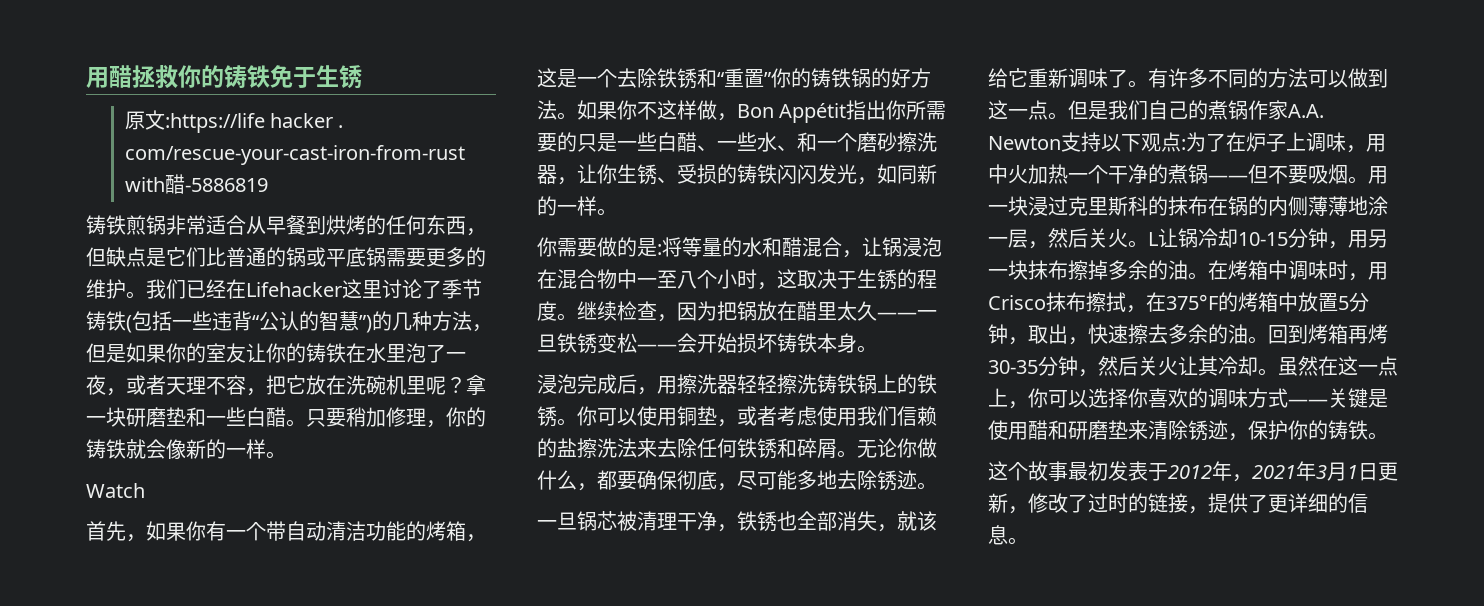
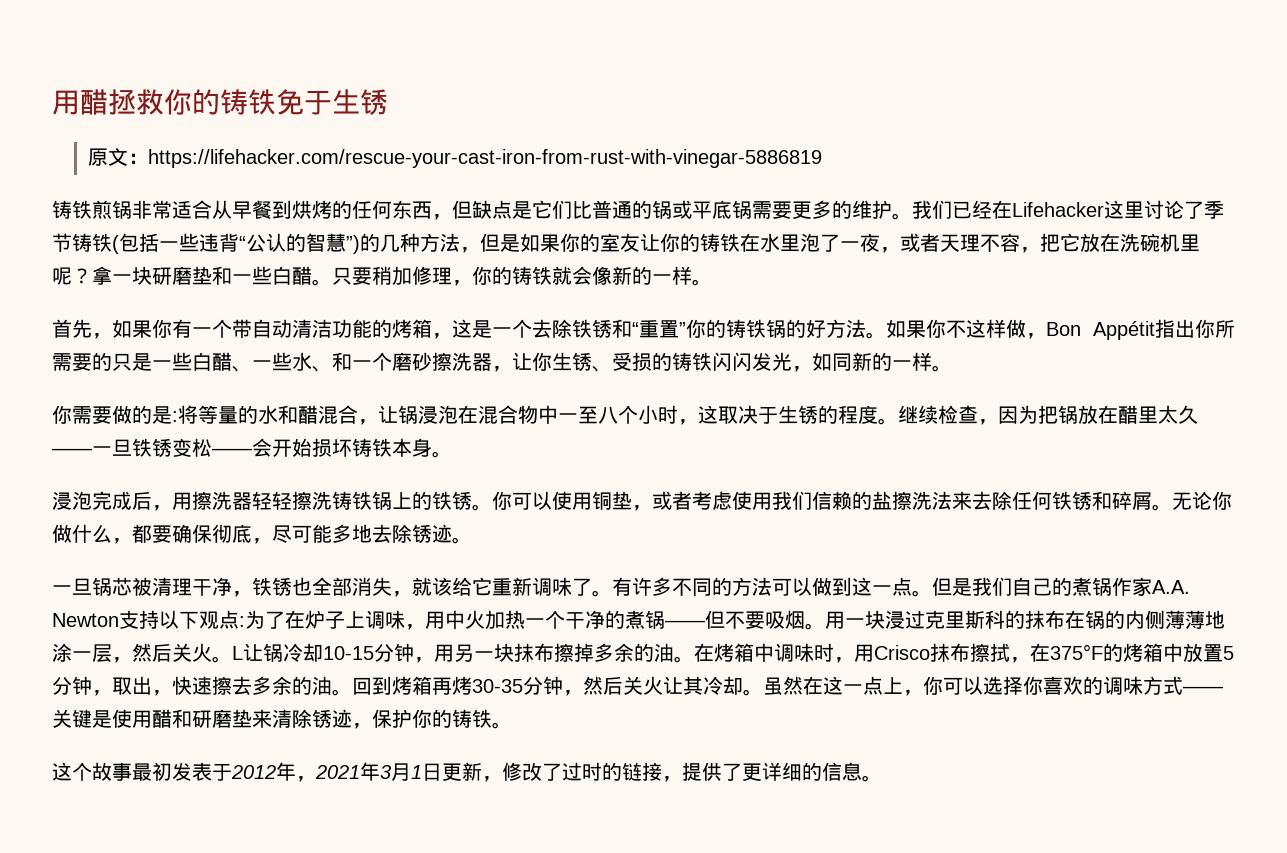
[164,113,344,133] [124,145,465,165] [124,174,268,194] :https://life hacker . com/rescue-your-cast-iron-from-rust with醋-5886819 -> [128,149,823,168] ：https://lifehacker.com/rescue-your-cast-iron-from-rust-with-vinegar-5886819
[86,483,145,498] // Watch -> (712, 282) none

